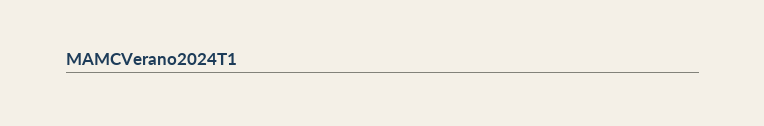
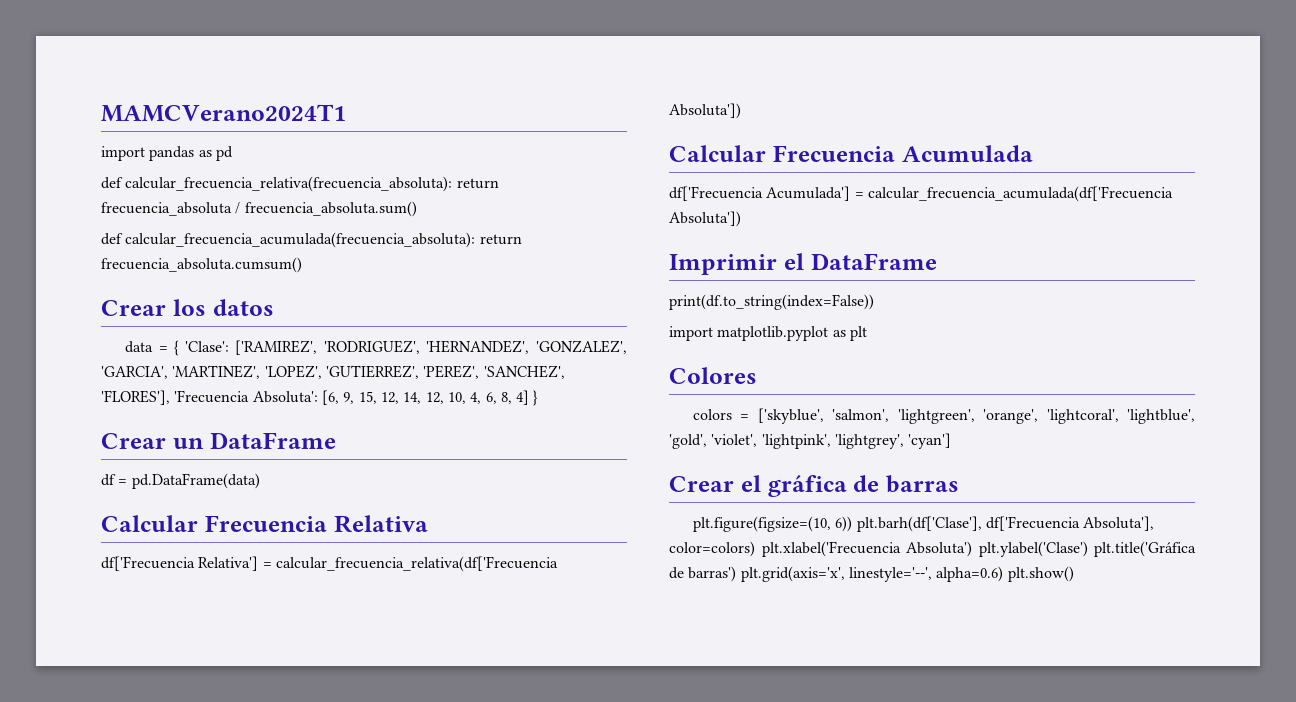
(237, 59) none -> [101,146,233,161] [101,176,499,192] [101,201,417,217] [101,232,522,248] [101,257,302,273] [101,299,274,316] [124,340,628,356] [101,365,565,379] [101,390,539,406] [101,432,336,449] [101,473,260,489] [101,515,428,533] [101,556,558,572] [669,103,741,119] [669,145,1033,162] [669,186,1173,202] [669,211,741,227] [669,253,937,275] [669,294,874,310] [669,326,867,341] [669,367,757,384] [692,408,1195,424] [669,433,952,449] [669,475,959,497] [692,516,1155,532] [669,541,1196,557] [669,566,1074,582] // import pandas as pd // def calcular_frecuencia_relativa(frecuencia_absoluta): return frecuencia_absoluta / frecuencia_absoluta.sum() // def calcular_frecuencia_acumulada(frecuencia_absoluta): return frecuencia_absoluta.cumsum() // Crear los datos // data = { 'Clase': ['RAMIREZ', 'RODRIGUEZ', 'HERNANDEZ', 'GONZALEZ', 'GARCIA', 'MARTINEZ', 'LOPEZ', 'GUTIERREZ', 'PEREZ', 'SANCHEZ', 'FLORES'], 'Frecuencia Absoluta': [6, 9, 15, 12, 14, 12, 10, 4, 6, 8, 4] } // Crear un DataFrame // df = pd.DataFrame(data) // Calcular Frecuencia Relativa // df['Frecuencia Relativa'] = calcular_frecuencia_relativa(df['Frecuencia Absoluta']) // Calcular Frecuencia Acumulada // df['Frecuencia Acumulada'] = calcular_frecuencia_acumulada(df['Frecuencia Absoluta']) // Imprimir el DataFrame // print(df.to_string(index=False)) // import matplotlib.pyplot as plt // Colores // colors = ['skyblue', 'salmon', 'lightgreen', 'orange', 'lightcoral', 'lightblue', 'gold', 'violet', 'lightpink', 'lightgrey', 'cyan'] // Crear el gráfica de barras // plt.figure(figsize=(10, 6)) plt.barh(df['Clase'], df['Frecuencia Absoluta'], color=colors) plt.xlabel('Frecuencia Absoluta') plt.ylabel('Clase') plt.title('Gráfica de barras') plt.grid(axis='x', linestyle='--', alpha=0.6) plt.show()

